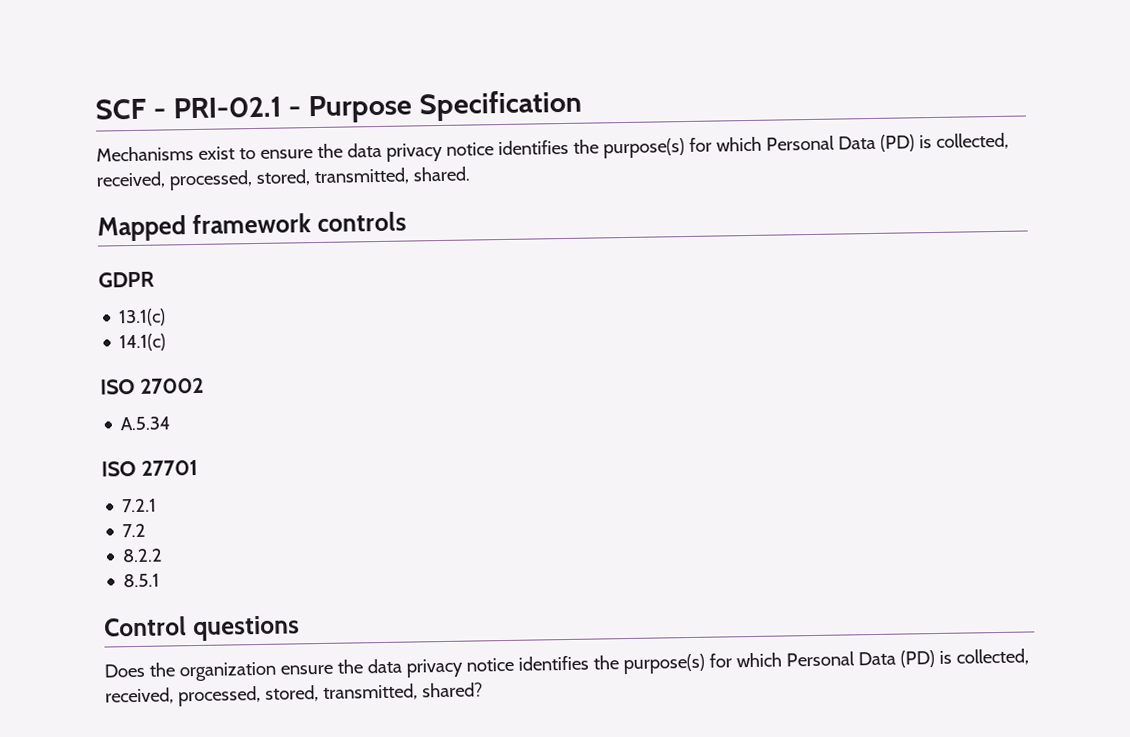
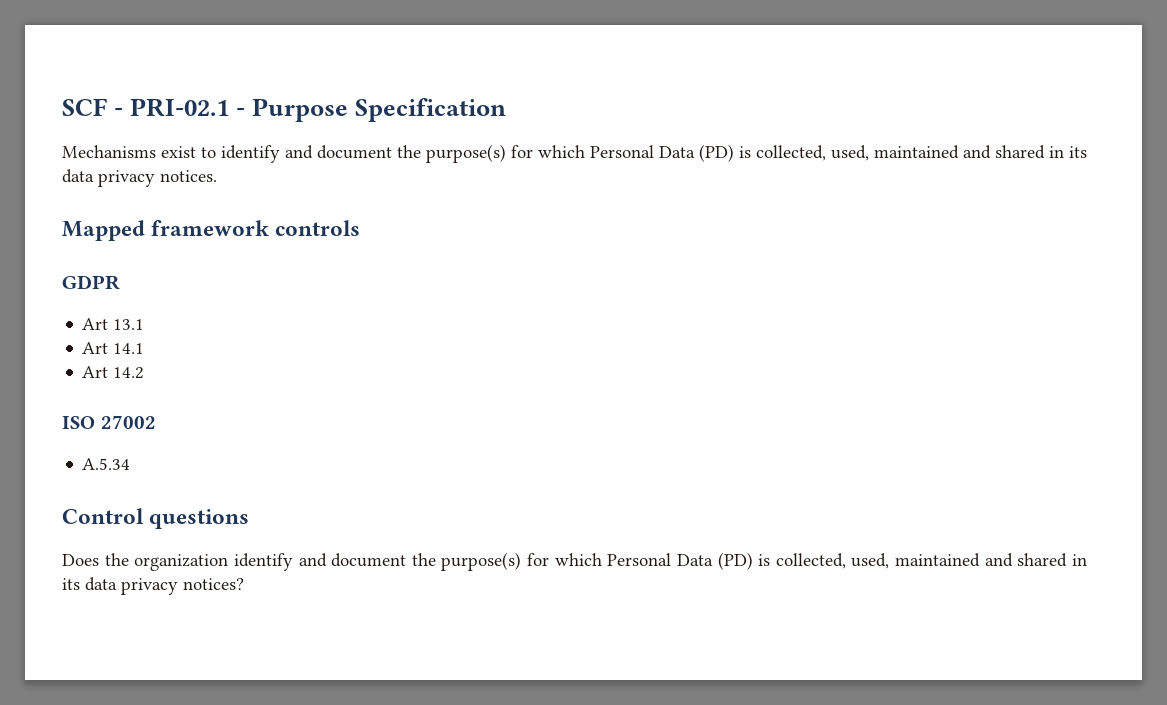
[259,132,1009,162] [96,166,470,191] [97,211,407,242] [98,271,155,288] [118,308,167,327] [119,333,167,352] [100,377,204,395] [120,416,171,431] [101,459,198,477] [122,498,158,513] [122,523,147,538] [122,548,164,563] [123,573,161,588] ensure the data privacy notice identifies the purpose(s) for which Personal Data (PD) is collected, received, processed, stored, transmitted, shared. // Mapped framework controls // GDPR // 13.1(c) // 14.1(c) // ISO 27002 // A.5.34 // ISO 27701 // 7.2.1 // 7.2 // 8.2.2 // 8.5.1 -> [221,144,1087,163] [62,169,217,187] [62,220,361,241] [62,275,120,290] [82,318,145,330] [82,342,145,354] [82,366,145,379] [62,415,156,429] [82,458,131,470] identify and document the purpose(s) for which Personal Data (PD) is collected, used, maintained and shared in its data privacy notices. // Mapped framework controls // GDPR // Art 13.1 // Art 14.1 // Art 14.2 // ISO 27002 // A.5.34
[279,648,1029,678] [105,682,483,707] ensure the data privacy notice identifies the purpose(s) for which Personal Data (PD) is collected, received, processed, stored, transmitted, shared? -> [233,552,1088,571] [62,577,244,595] identify and document the purpose(s) for which Personal Data (PD) is collected, used, maintained and shared in its data privacy notices?

